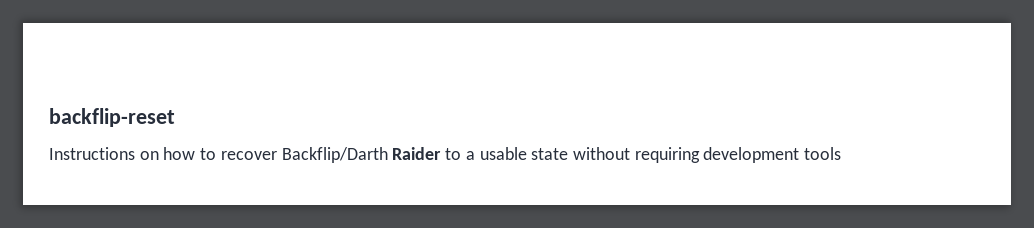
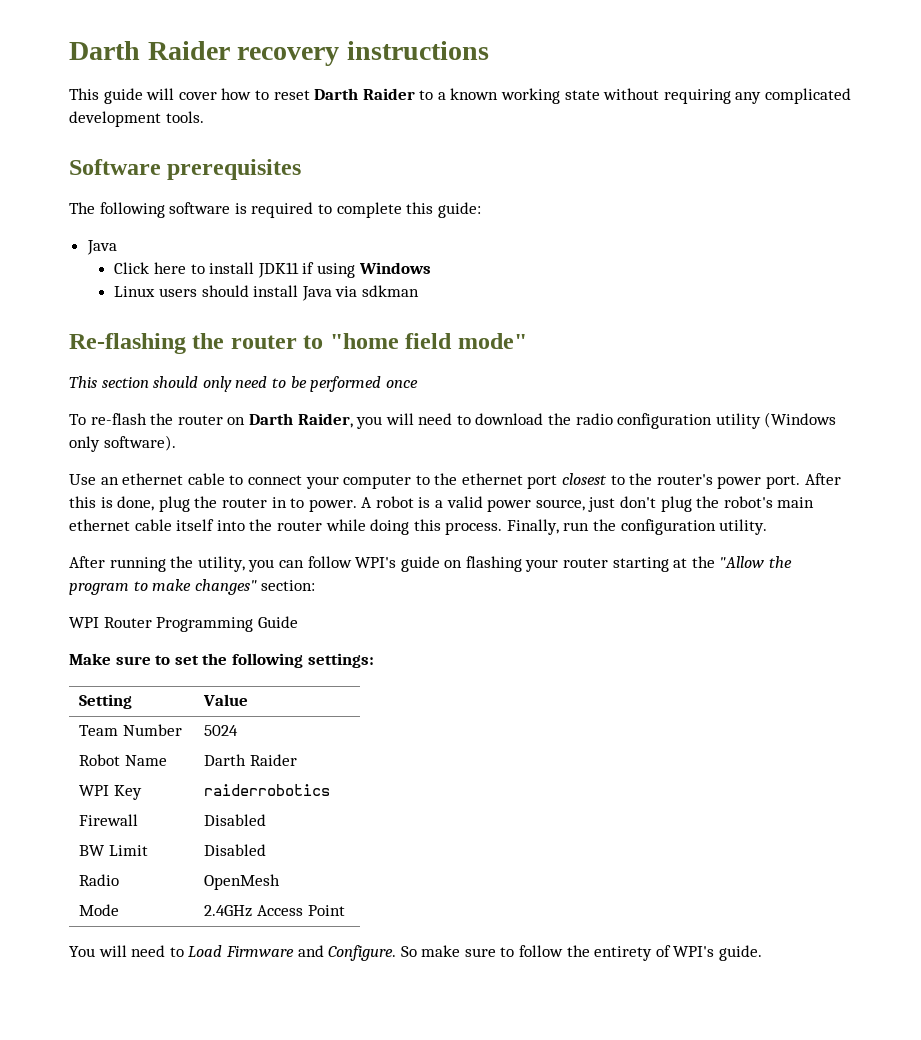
[49,108,175,127] [49,147,388,163] backflip-reset // Instructions on how to recover Backflip/Darth -> [69,41,489,66] [69,88,359,104] Darth Raider recovery instructions // This guide will cover how to reset Darth
[479,147,527,160] usable -> [450,88,561,104] known working
[703,147,842,163] development tools -> [735,88,852,104] [69,111,204,127] [69,159,302,180] [69,202,481,218] [86,240,117,255] [114,262,431,278] [114,285,420,301] [69,333,527,354] [69,376,418,392] [69,412,837,429] [69,435,176,452] [69,473,841,489] [69,496,815,512] [69,519,768,535] [69,556,793,572] [69,579,316,595] [69,616,298,632] [69,653,374,668] [79,694,133,709] [203,694,249,706] [79,724,182,736] [204,725,239,736] [79,754,167,766] [204,754,297,766] [79,785,142,800] [204,784,331,796] [79,814,139,826] [204,814,267,826] [79,845,148,856] [204,844,267,856] [79,874,120,886] [204,874,281,890] [79,904,120,916] [204,905,345,917] [69,945,763,961] any complicated development tools. // Software prerequisites // The following software is required to complete this guide: // Java // Click here to install JDK11 if using Windows // Linux users should install Java via sdkman // Re-flashing the router to "home field mode" // This section should only need to be performed once // To re-flash the router on Darth Raider, you will need to download the radio configuration utility (Windows only software). // Use an ethernet cable to connect your computer to the ethernet port closest to the router's power port. After this is done, plug the router in to power. A robot is a valid power source, just don't plug the robot's main ethernet cable itself into the router while doing this process. Finally, run the configuration utility. // After running the utility, you can follow WPI's guide on flashing your router starting at the "Allow the program to make changes" section: // WPI Router Programming Guide // Make sure to set the following settings: // Setting | Value // Team Number | 5024 // Robot Name | Darth Raider // WPI Key | raiderrobotics // Firewall | Disabled // BW Limit | Disabled // Radio | OpenMesh // Mode | 2.4GHz Access Point // You will need to Load Firmware and Configure. So make sure to follow the entirety of WPI's guide.

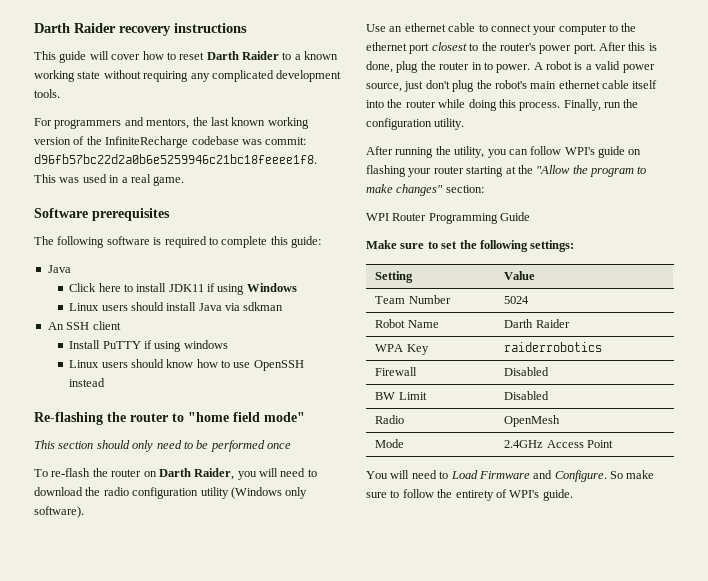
(204, 117) none -> [34,117,309,129] [34,136,307,148] [34,154,317,164] [34,174,185,186] // For programmers and mentors, the last known working version of the InfiniteRecharge codebase was commit: d96fb57bc22d2a0b6e5259946c21bc18feeee1f8. This was used in a real game.
(420, 291) none -> [47,321,121,330] [69,340,228,352] [69,359,304,371] [69,378,106,387] // An SSH client // Install PuTTY if using windows // Linux users should know how to use OpenSSH instead
[79,785,110,796] WPI -> [375,344,404,352] WPA

